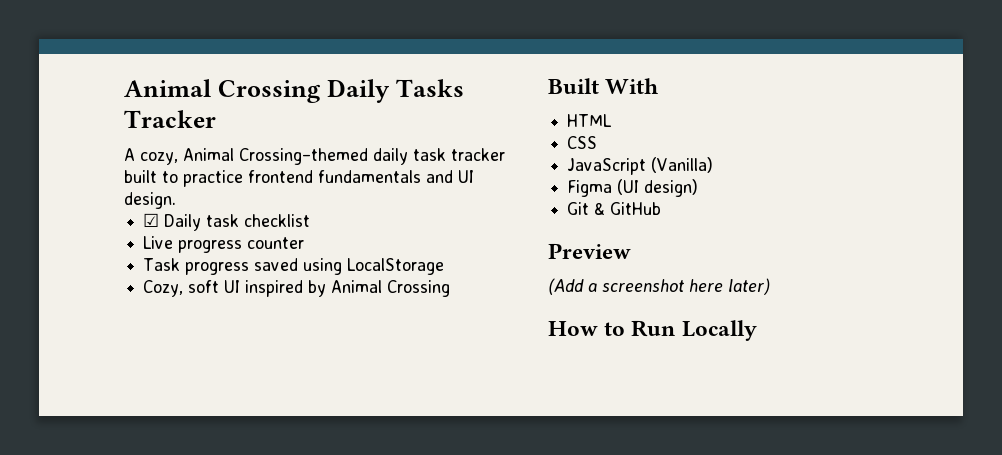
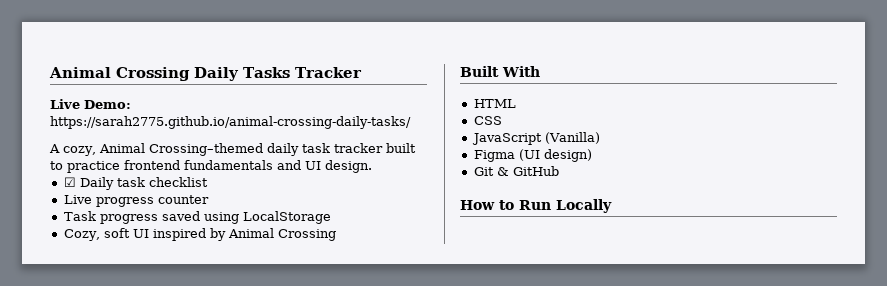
(216, 119) none -> [50,99,131,109] [50,116,411,129] // Live Demo: https://sarah2775.github.io/animal-crossing-daily-tasks/
[548,243,631,259] [548,278,770,295] // Preview // (Add a screenshot here later) -> (559, 171) none

